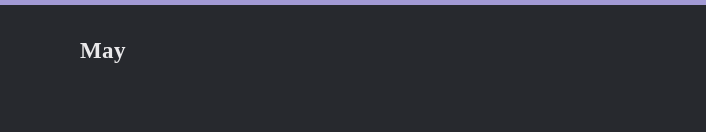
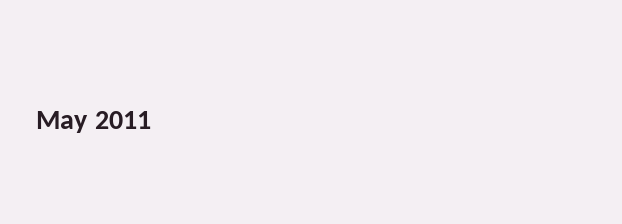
(126, 53) none -> [94,111,151,129] 2011

